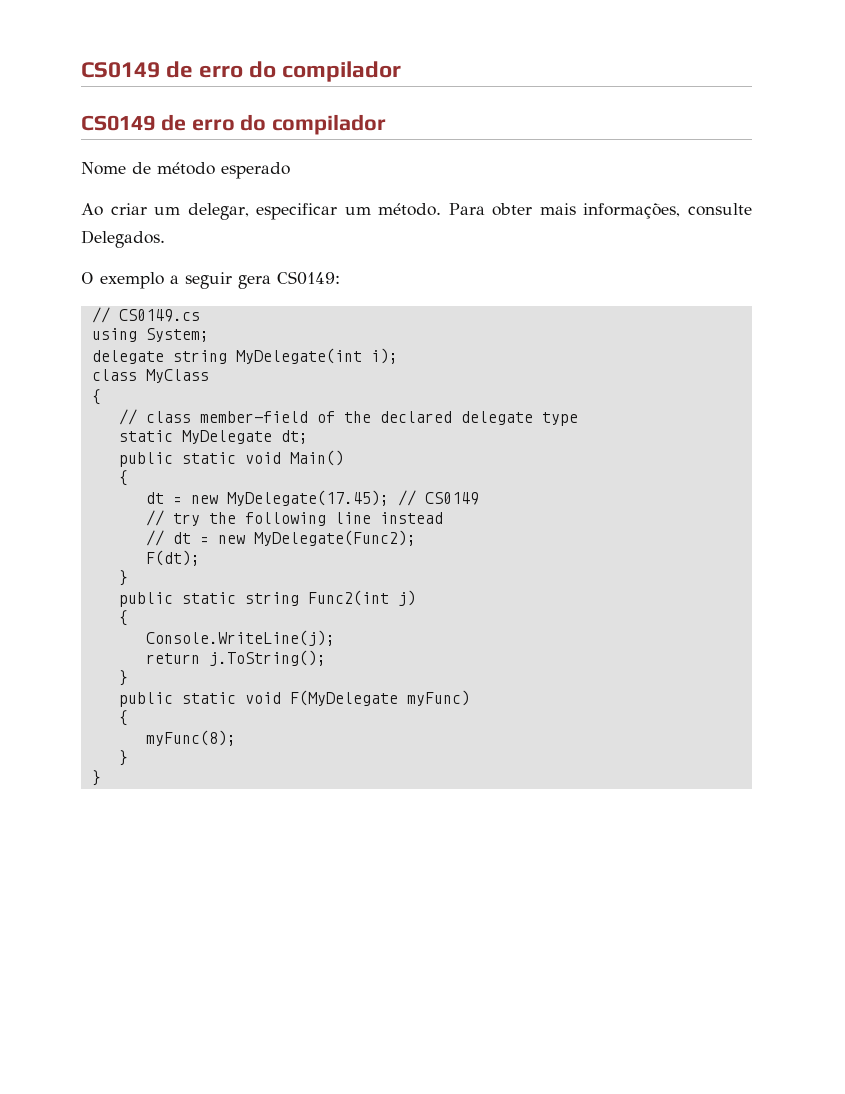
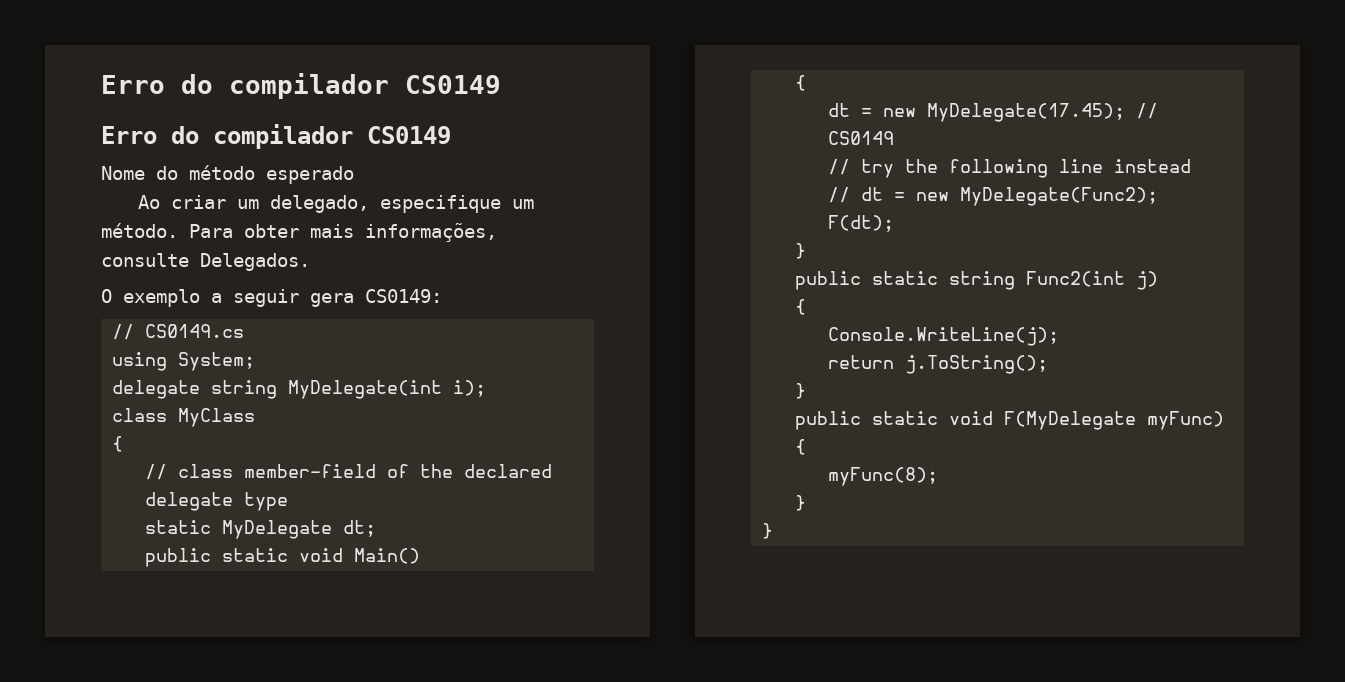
[81,61,402,82] [81,114,387,135] CS0149 de erro do compilador // CS0149 de erro do compilador -> [101,73,501,99] [101,124,451,149] Erro do compilador CS0149 // Erro do compilador CS0149
[132,162,151,174] de -> [156,166,178,180] do
[187,203,338,220] delegar, especificar -> [270,195,502,213] delegado, especifique

